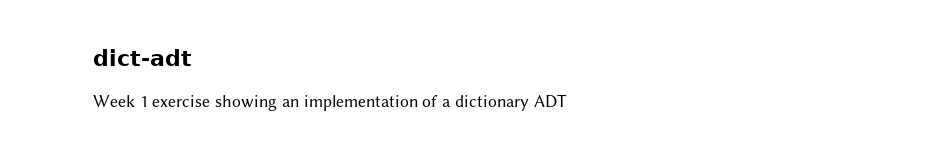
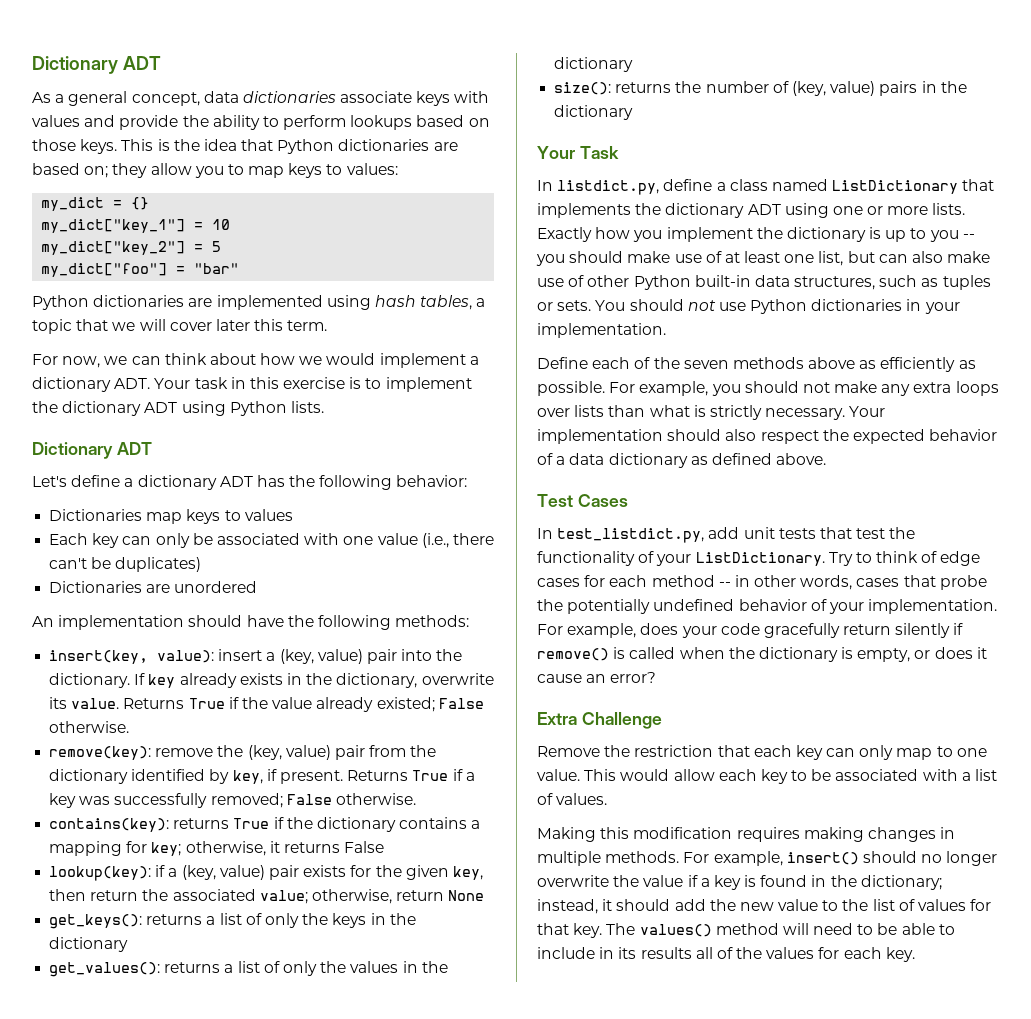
[93,49,192,66] [93,94,567,111] dict-adt // Week 1 exercise showing an implementation of a dictionary ADT -> [32,56,161,74] [32,91,490,106] [32,115,490,130] [32,139,458,154] [32,163,398,178] [41,197,150,211] [41,219,231,233] [41,241,222,255] [41,263,240,277] [32,295,486,310] [32,319,328,334] [32,353,479,368] [32,377,472,392] [32,401,324,416] [32,442,152,459] [32,475,468,490] [49,509,293,524] [49,533,494,548] [49,557,202,572] [49,581,258,593] [32,615,470,630] [49,649,463,664] [49,673,494,688] [49,697,484,712] [49,721,130,733] [49,745,437,760] [49,769,475,784] [49,793,416,808] [49,817,481,832] [49,841,385,856] [49,865,483,881] [49,889,485,904] [49,913,416,929] [49,937,129,952] [49,961,448,977] [554,57,634,72] [554,81,967,96] [554,105,634,120] [537,146,619,159] [537,179,995,195] [537,203,966,218] [537,227,975,242] [536,251,991,266] [537,275,991,290] [537,299,960,314] [537,323,666,338] [537,357,976,372] [537,381,999,396] [537,405,886,420] [537,429,998,444] [537,453,827,468] [537,494,628,507] [537,527,916,543] [537,551,981,566] [537,575,987,590] [537,599,998,614] [537,623,964,638] [537,647,987,662] [537,672,657,683] [537,712,662,729] [537,745,987,760] [537,769,998,784] [537,793,608,805] [537,827,956,842] [537,851,998,866] [537,875,942,890] [537,899,992,914] [537,923,955,938] [537,947,915,962] Dictionary ADT // As a general concept, data dictionaries associate keys with values and provide the ability to perform lookups based on those keys. This is the idea that Python dictionaries are based on; they allow you to map keys to values: // my_dict = {} // my_dict["key_1"] = 10 // my_dict["key_2"] = 5 // my_dict["foo"] = "bar" // Python dictionaries are implemented using hash tables, a topic that we will cover later this term. // For now, we can think about how we would implement a dictionary ADT. Your task in this exercise is to implement the dictionary ADT using Python lists. // Dictionary ADT // Let's define a dictionary ADT has the following behavior: // Dictionaries map keys to values // Each key can only be associated with one value (i.e., there can't be duplicates) // Dictionaries are unordered // An implementation should have the following methods: // insert(key, value): insert a (key, value) pair into the dictionary. If key already exists in the dictionary, overwrite its value. Returns True if the value already existed; False otherwise. // remove(key): remove the (key, value) pair from the dictionary identified by key, if present. Returns True if a key was successfully removed; False otherwise. // contains(key): returns True if the dictionary contains a mapping for key; otherwise, it returns False // lookup(key): if a (key, value) pair exists for the given key, then return the associated value; otherwise, return None // get_keys(): returns a list of only the keys in the dictionary // get_values(): returns a list of only the values in the dictionary // size(): returns the number of (key, value) pairs in the dictionary // Your Task // In listdict.py, define a class named ListDictionary that implements the dictionary ADT using one or more lists. Exactly how you implement the dictionary is up to you -- you should make use of at least one list, but can also make use of other Python built-in data structures, such as tuples or sets. You should not use Python dictionaries in your implementation. // Define each of the seven methods above as efficiently as possible. For example, you should not make any extra loops over lists than what is strictly necessary. Your implementation should also respect the expected behavior of a data dictionary as defined above. // Test Cases // In test_listdict.py, add unit tests that test the functionality of your ListDictionary. Try to think of edge cases for each method -- in other words, cases that probe the potentially undefined behavior of your implementation. For example, does your code gracefully return silently if remove() is called when the dictionary is empty, or does it cause an error? // Extra Challenge // Remove the restriction that each key can only map to one value. This would allow each key to be associated with a list of values. // Making this modification requires making changes in multiple methods. For example, insert() should no longer overwrite the value if a key is found in the dictionary; instead, it should add the new value to the list of values for that key. The values() method will need to be able to include in its results all of the values for each key.

